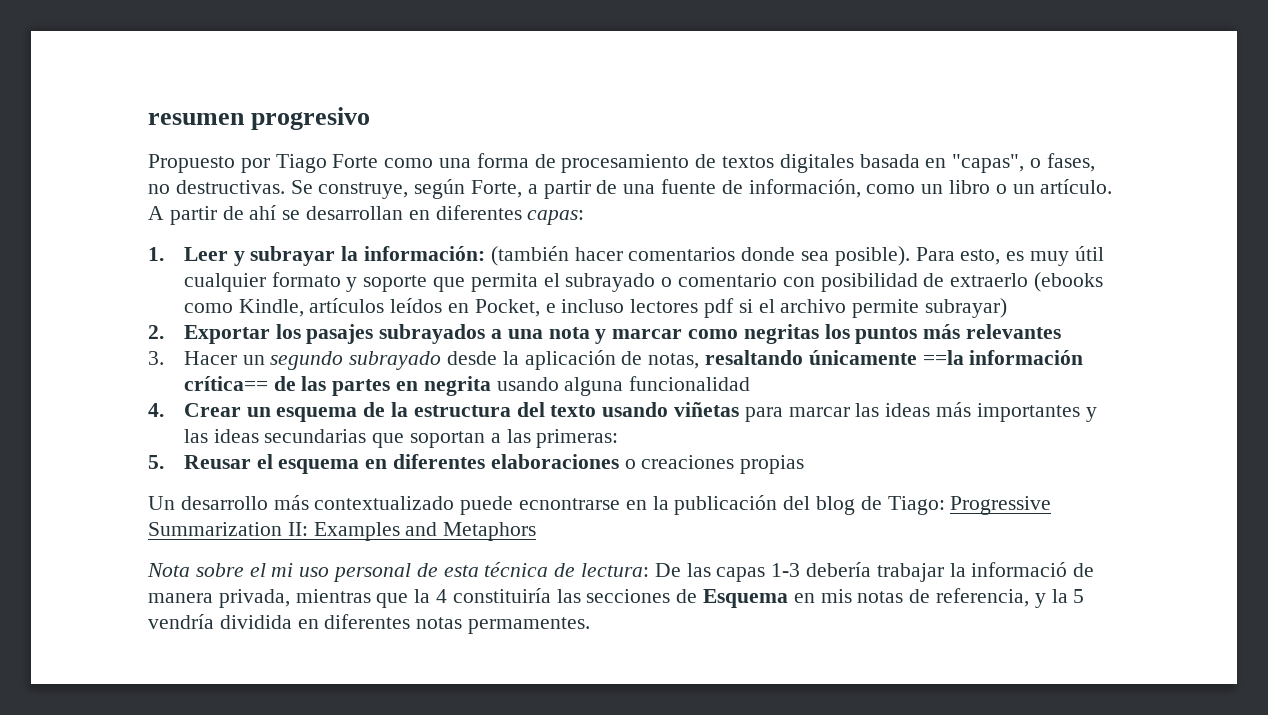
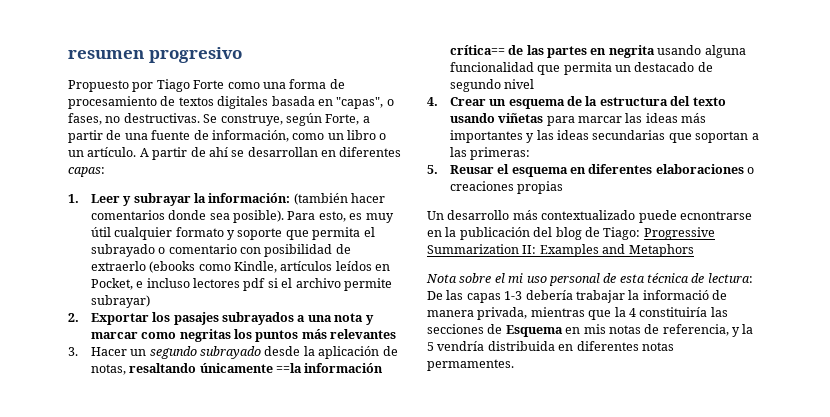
(751, 383) none -> [537,62,713,75] [449,79,535,92] que permita un destacado de segundo nivel
[219,615,292,629] dividida -> [487,341,555,351] distribuida

